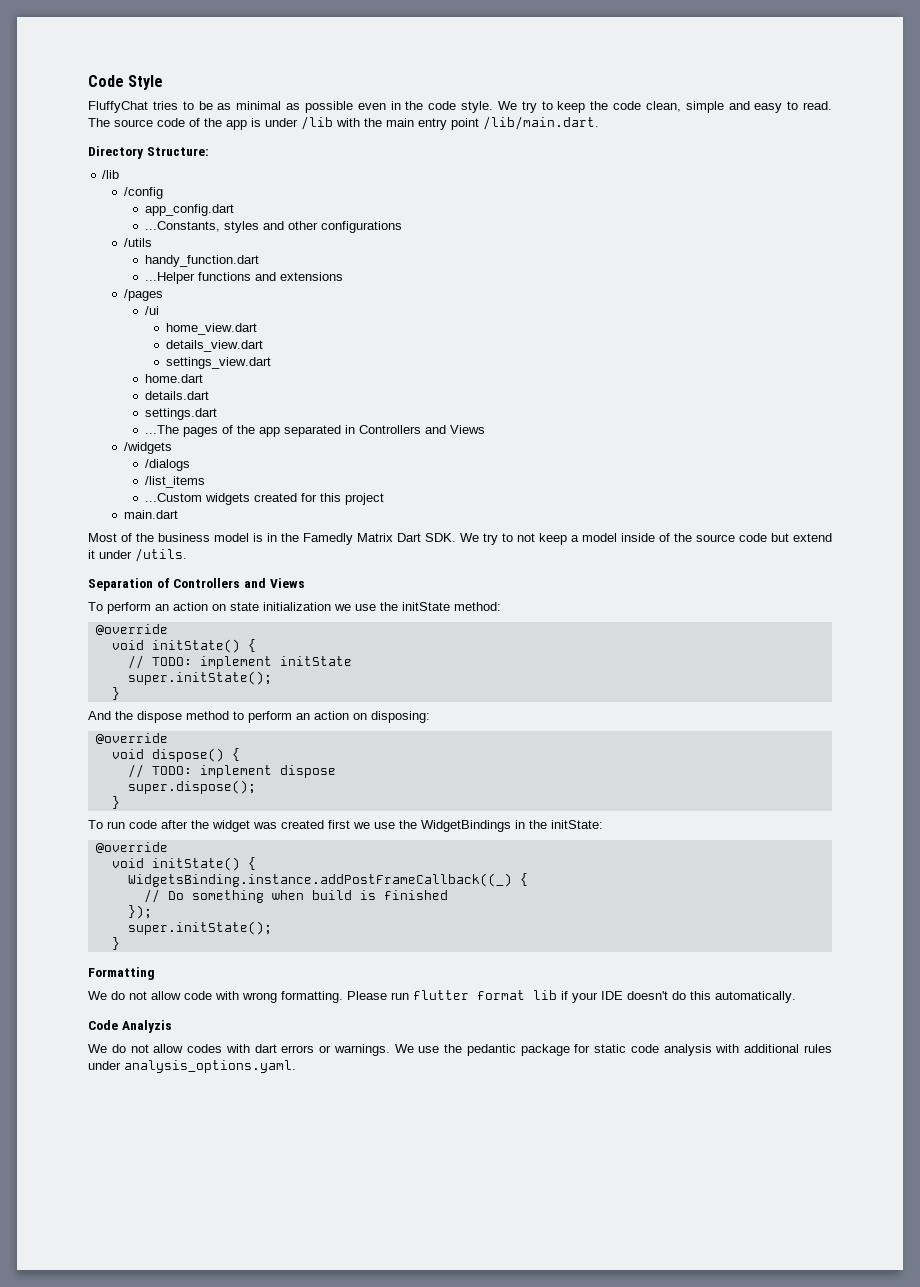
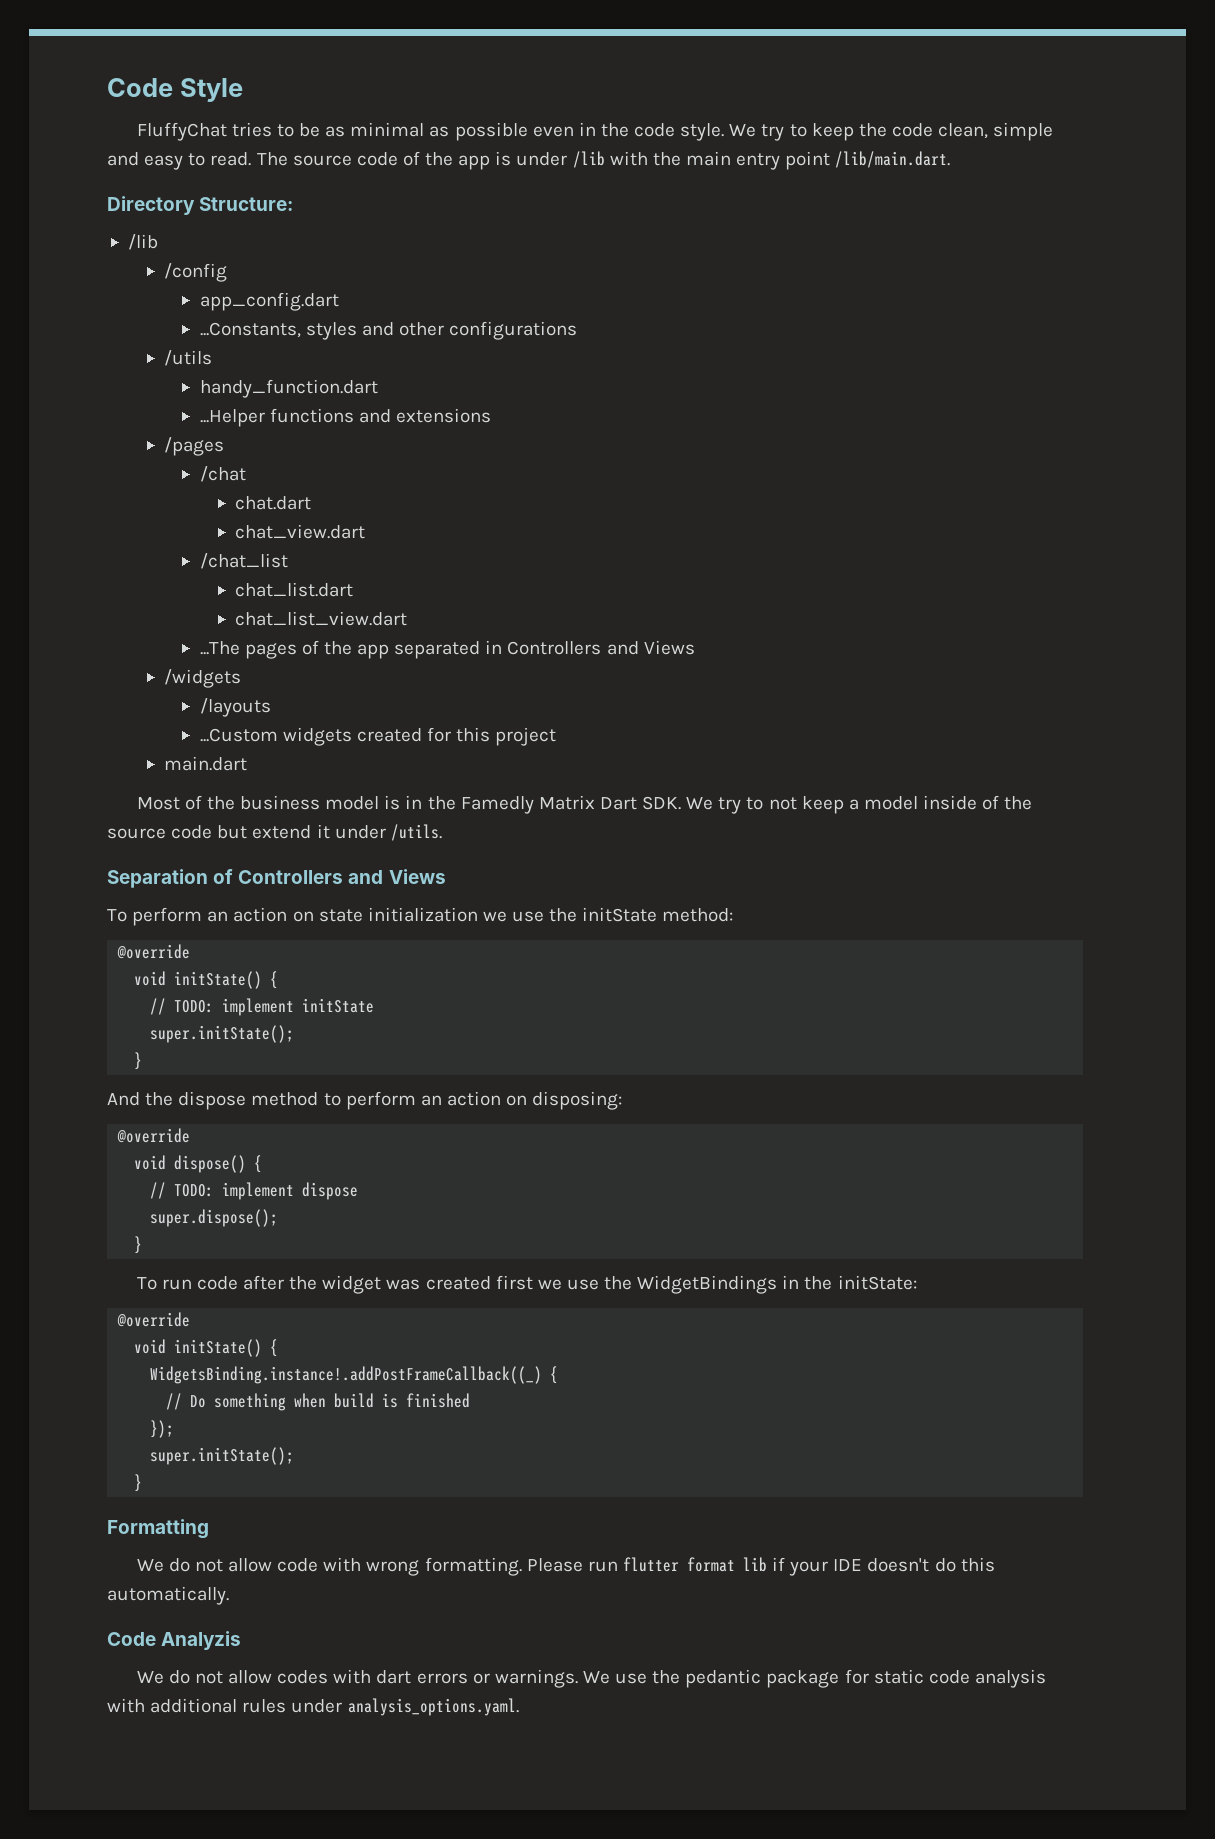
[144,306,159,315] [166,323,258,335] [166,340,264,352] [166,357,272,369] [144,374,203,383] [144,391,209,400] [144,408,217,420] /ui // home_view.dart // details_view.dart // settings_view.dart // home.dart // details.dart // settings.dart -> [199,466,246,482] [235,496,312,510] [235,524,366,539] [199,553,288,569] [235,582,354,597] [235,611,408,626] /chat // chat.dart // chat_view.dart // /chat_list // chat_list.dart // chat_list_view.dart
[144,459,190,471] [144,476,205,488] /dialogs // /list_items -> [199,698,271,717] /layouts
[127,873,512,887] WidgetsBinding.instance.addPostFrameCallback((_) -> [150,1366,543,1384] WidgetsBinding.instance!.addPostFrameCallback((_)

